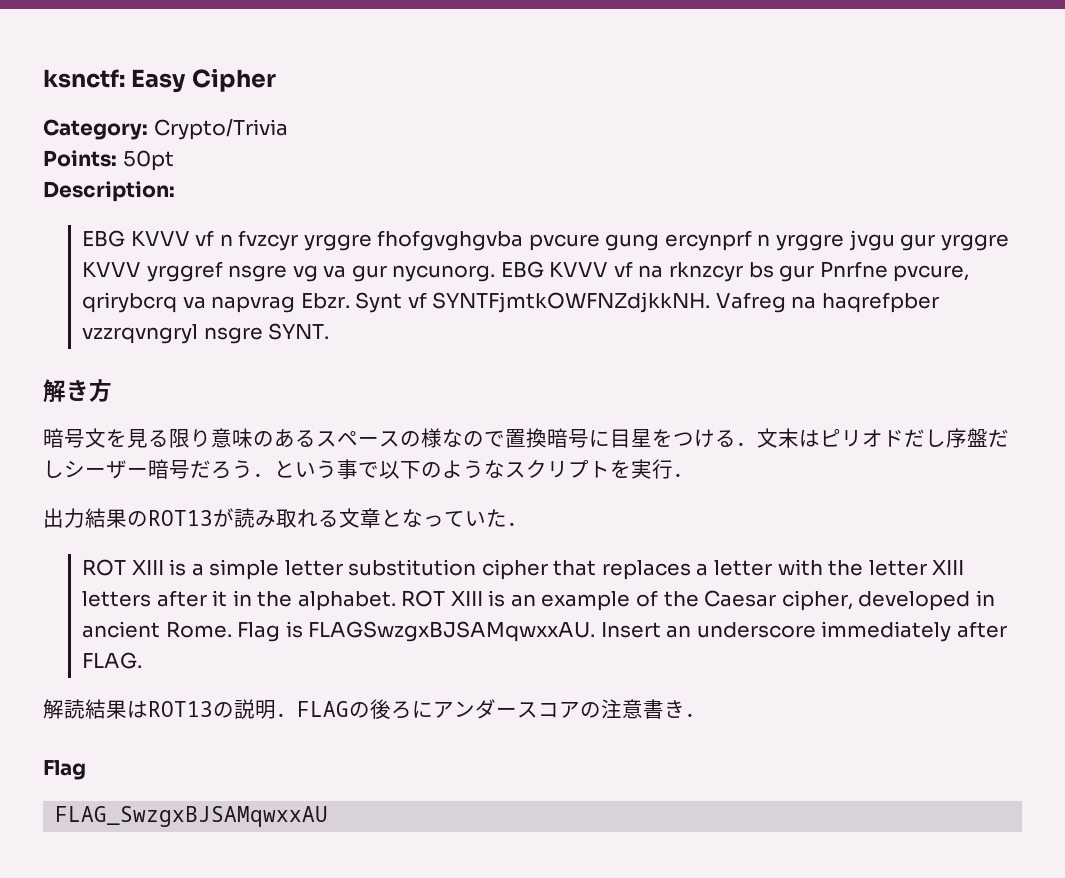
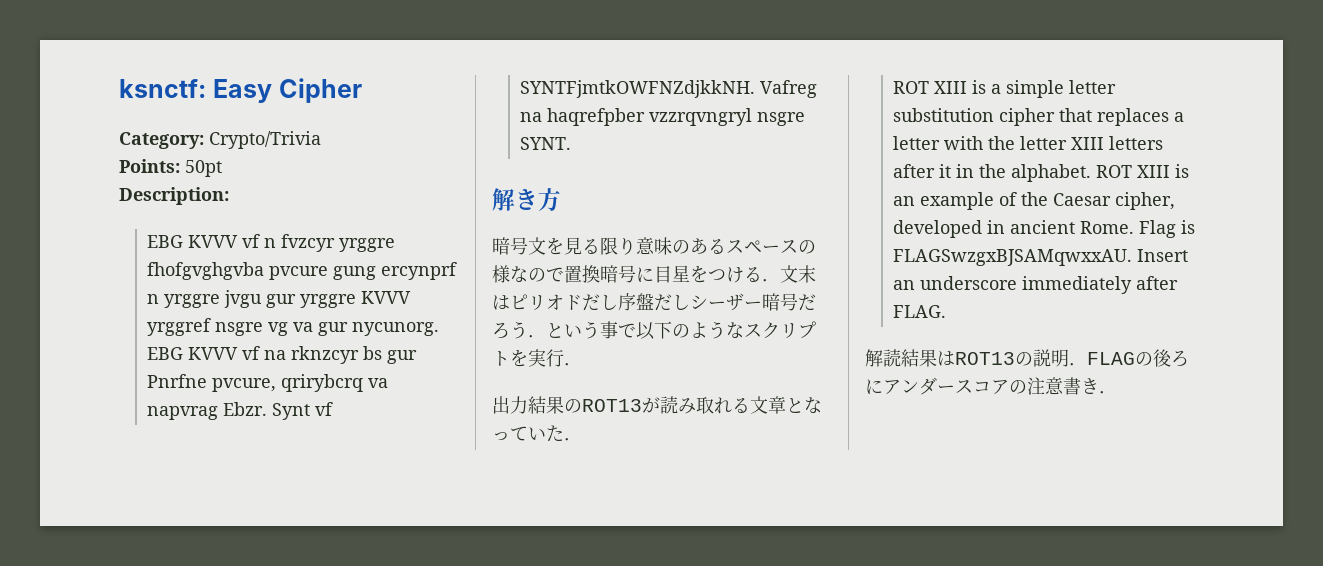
[43,760,86,780] [55,806,329,827] // Flag // FLAG_SwzgxBJSAMqwxxAU -> (1117, 392) none

